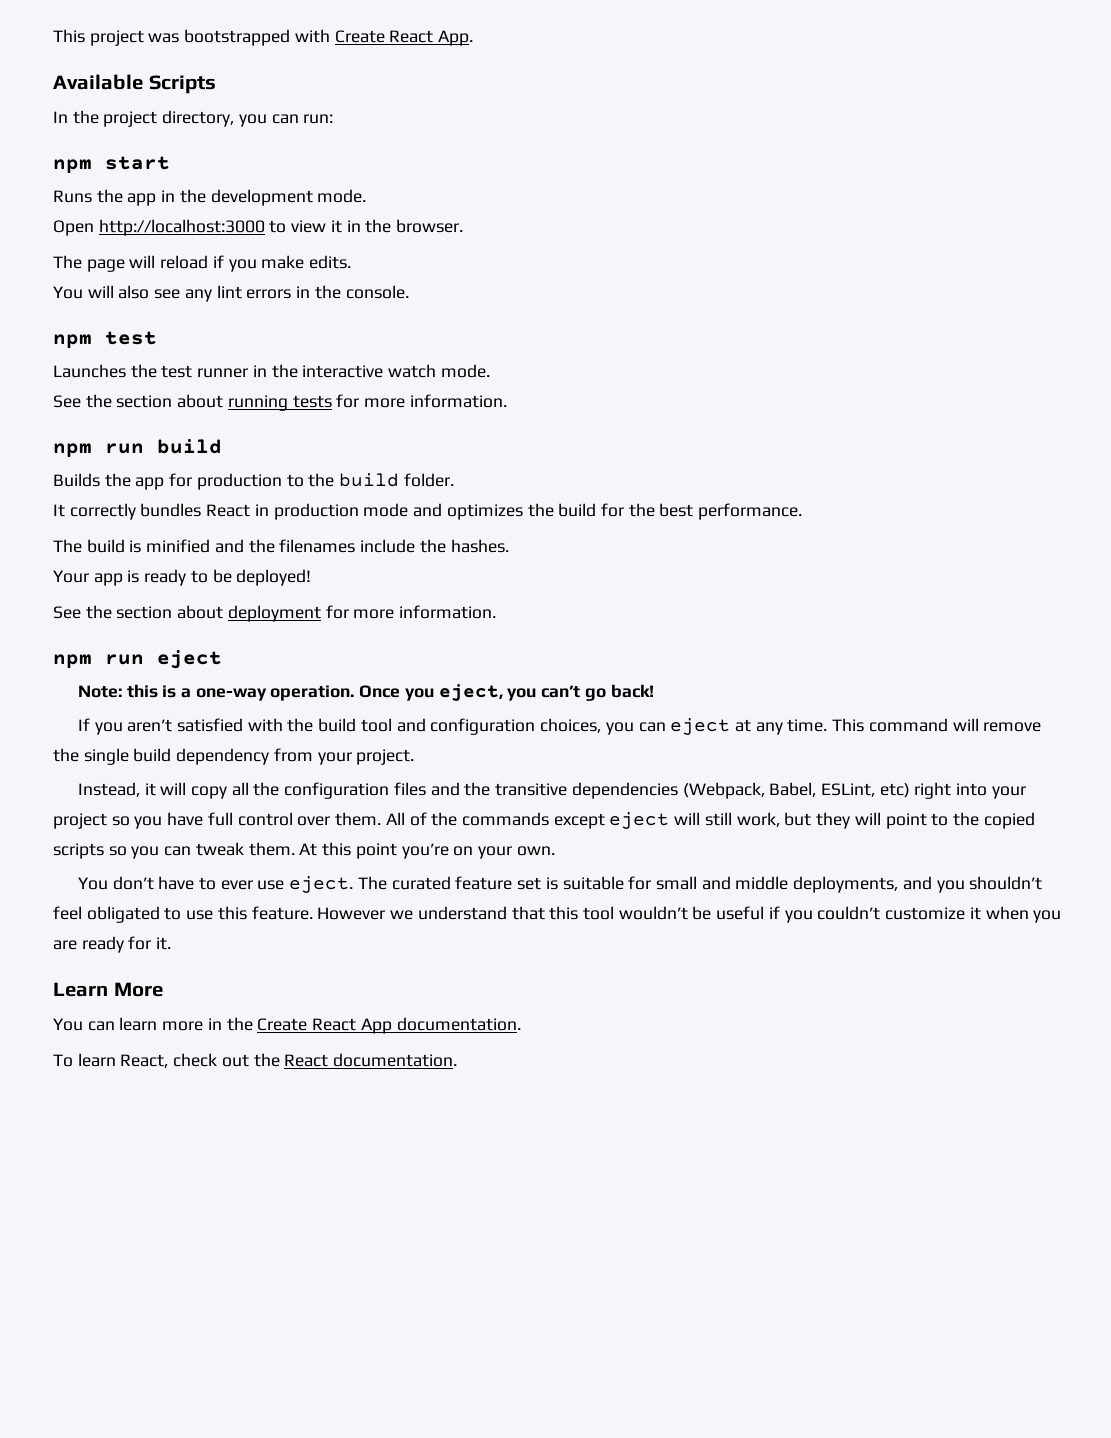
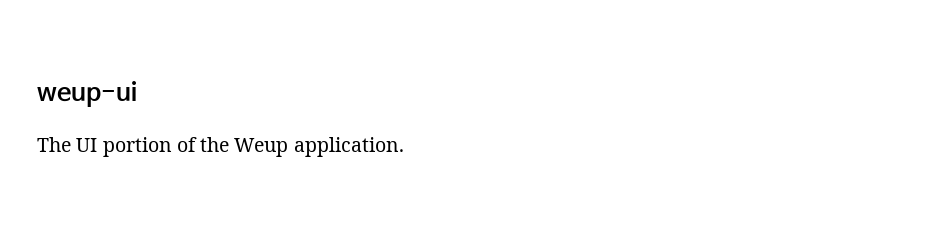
[53,29,474,46] [53,74,216,94] [53,110,334,127] [53,156,170,173] [53,189,367,206] [53,219,464,236] [53,255,352,272] [53,285,409,302] [53,331,157,348] [53,364,490,378] [53,394,507,411] [53,439,222,457] [53,473,454,490] [53,503,803,520] [53,539,509,553] [53,569,312,586] [53,605,497,622] [53,650,222,669] [77,684,654,701] [77,718,1042,735] [53,748,415,765] [77,782,1026,799] [53,812,1035,829] [53,842,555,859] [77,876,1043,893] [53,906,1062,923] [53,936,172,953] [53,982,163,997] [53,1017,521,1034] [53,1053,458,1068] This project was bootstrapped with Create React App. // Available Scripts // In the project directory, you can run: // npm start // Runs the app in the development mode. // Open http://localhost:3000 to view it in the browser. // The page will reload if you make edits. // You will also see any lint errors in the console. // npm test // Launches the test runner in the interactive watch mode. // See the section about running tests for more information. // npm run build // Builds the app for production to the build folder. // It correctly bundles React in production mode and optimizes the build for the best performance. // The build is minified and the filenames include the hashes. // Your app is ready to be deployed! // See the section about deployment for more information. // npm run eject // Note: this is a one-way operation. Once you eject, you can’t go back! // If you aren’t satisfied with the build tool and configuration choices, you can eject at any time. This command will remove the single build dependency from your project. // Instead, it will copy all the configuration files and the transitive dependencies (Webpack, Babel, ESLint, etc) right into your project so you have full control over them. All of the commands except eject will still work, but they will point to the copied scripts so you can tweak them. At this point you’re on your own. // You don’t have to ever use eject. The curated feature set is suitable for small and middle deployments, and you shouldn’t feel obligated to use this feature. However we understand that this tool wouldn’t be useful if you couldn’t customize it when you are ready for it. // Learn More // You can learn more in the Create React App documentation. // To learn React, check out the React documentation. -> [37,81,137,107] [37,137,404,157] weup-ui // The UI portion of the Weup application.

